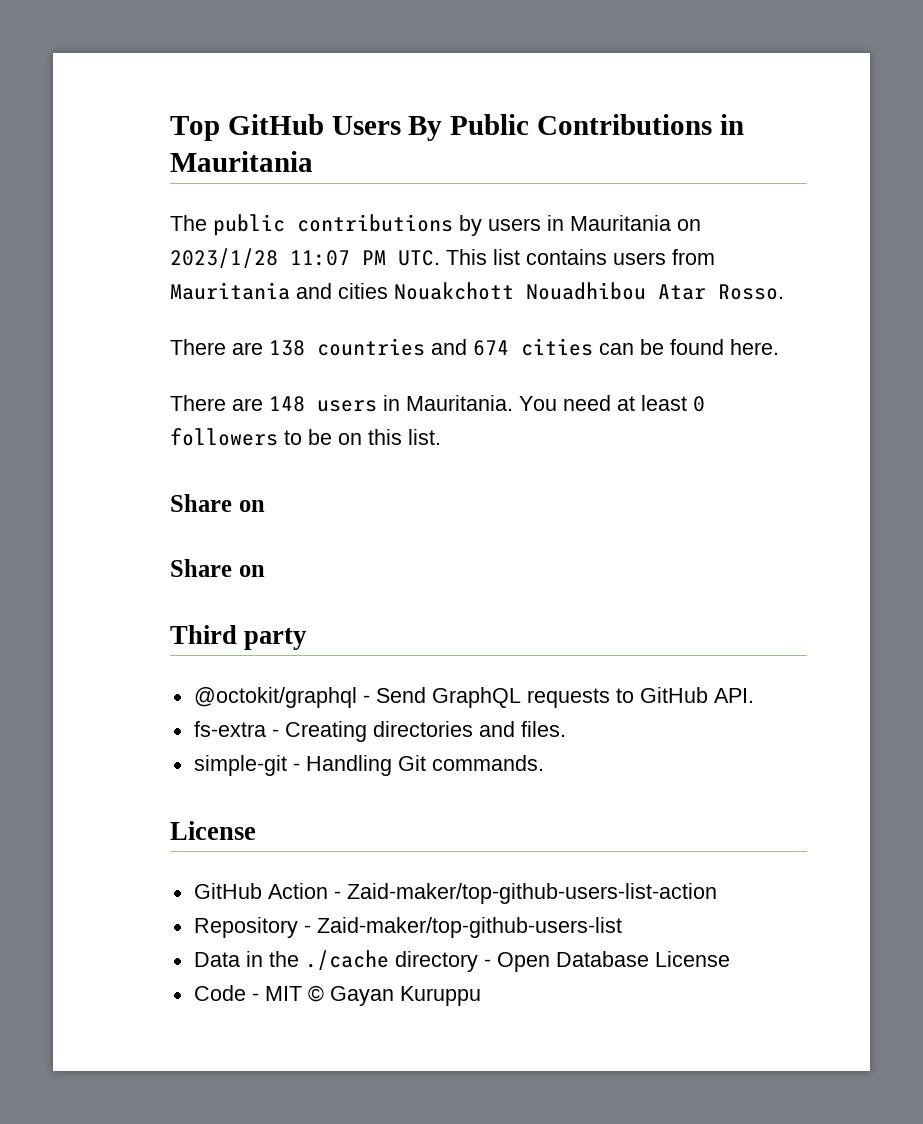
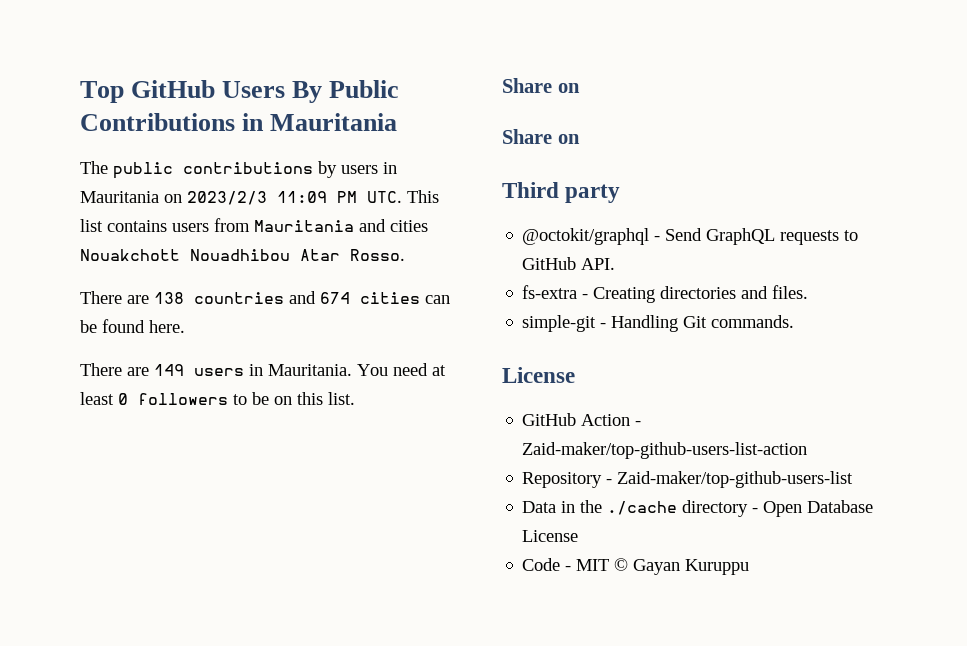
[170,248,350,268] 2023/1/28 11:07 -> [187,191,327,205] 2023/2/3 11:09
[269,396,305,412] 148 -> [154,364,184,376] 149

